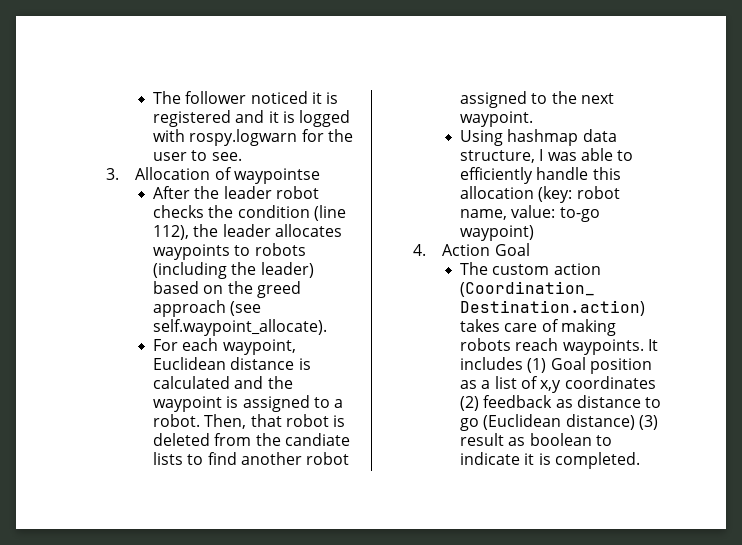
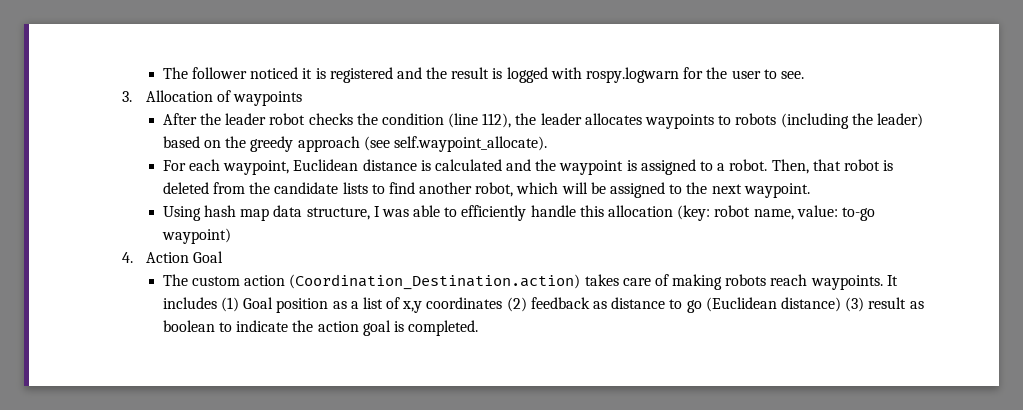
[268,111,279,123] it -> [426,67,490,79] the result
[234,168,321,184] waypointse -> [233,91,303,106] waypoints
[256,281,301,298] greed -> [250,136,294,152] greedy
[284,433,350,446] candiate -> [274,182,339,194] candidate
[306,452,350,465] robot -> [475,182,606,197] robot, which will be
[507,129,579,146] hashmap -> [203,205,270,221] hash map
[524,453,535,465] it -> [292,320,391,336] the action goal

